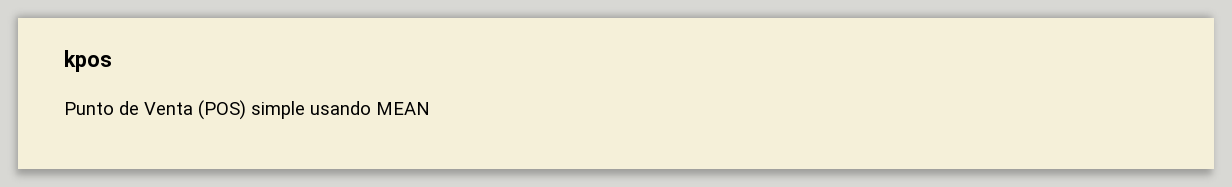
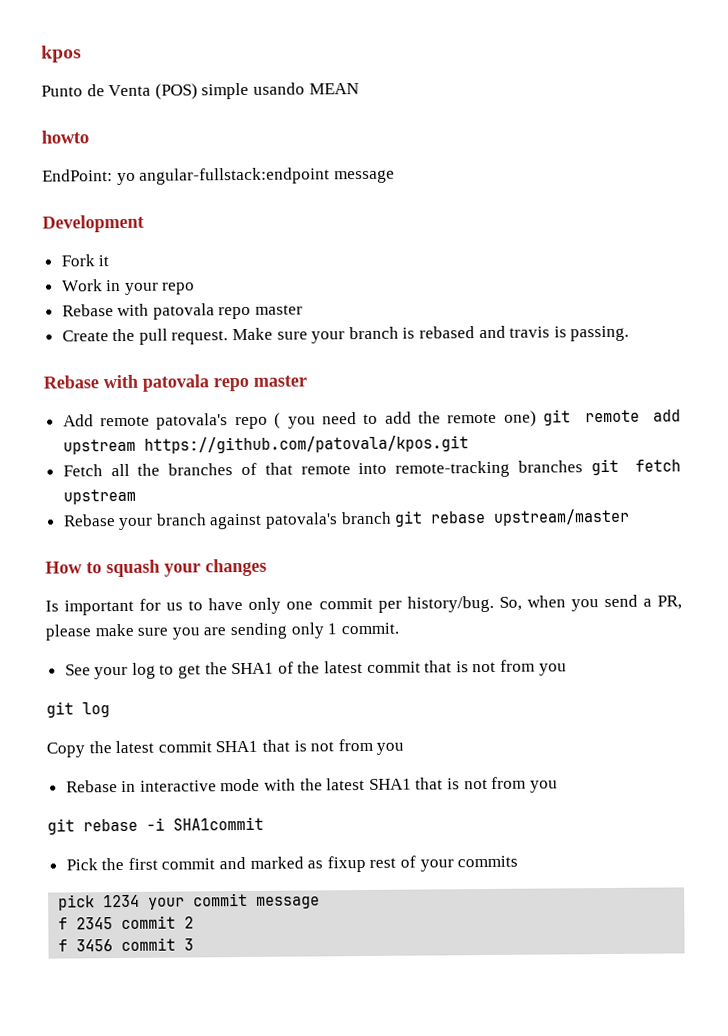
(430, 108) none -> [41,130,89,144] [42,167,395,186] [42,214,144,233] [60,254,110,267] [61,279,196,295] [61,303,304,320] [61,325,630,345] [43,374,307,392] [62,409,681,430] [62,435,469,455] [62,458,681,478] [62,488,136,505] [62,508,631,531] [45,558,267,578] [45,594,682,616] [45,622,399,641] [64,659,567,680] [46,701,110,718] [46,738,405,758] [65,776,558,793] [47,816,264,835] [65,855,519,873] [58,892,321,911] [58,915,195,930] [58,937,195,952] // howto // EndPoint: yo angular-fullstack:endpoint message // Development // Fork it // Work in your repo // Rebase with patovala repo master // Create the pull request. Make sure your branch is rebased and travis is passing. // Rebase with patovala repo master // Add remote patovala's repo ( you need to add the remote one) git remote add upstream https://github.com/patovala/kpos.git // Fetch all the branches of that remote into remote-tracking branches git fetch upstream // Rebase your branch against patovala's branch git rebase upstream/master // How to squash your changes // Is important for us to have only one commit per history/bug. So, when you send a PR, please make sure you are sending only 1 commit. // See your log to get the SHA1 of the latest commit that is not from you // git log // Copy the latest commit SHA1 that is not from you // Rebase in interactive mode with the latest SHA1 that is not from you // git rebase -i SHA1commit // Pick the first commit and marked as fixup rest of your commits // pick 1234 your commit message // f 2345 commit 2 // f 3456 commit 3

